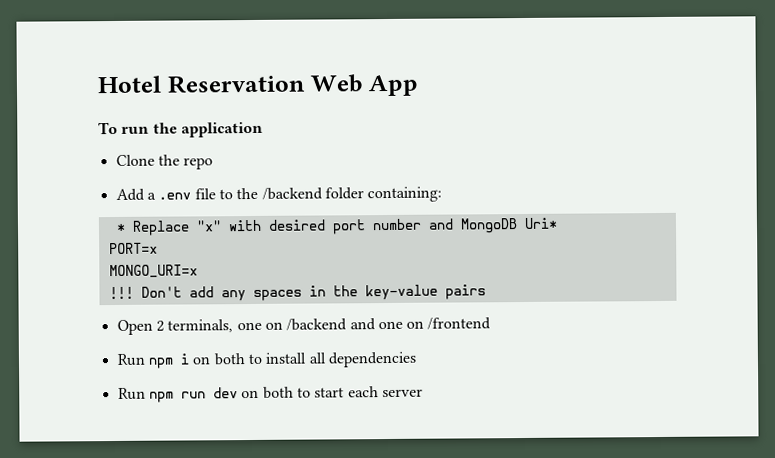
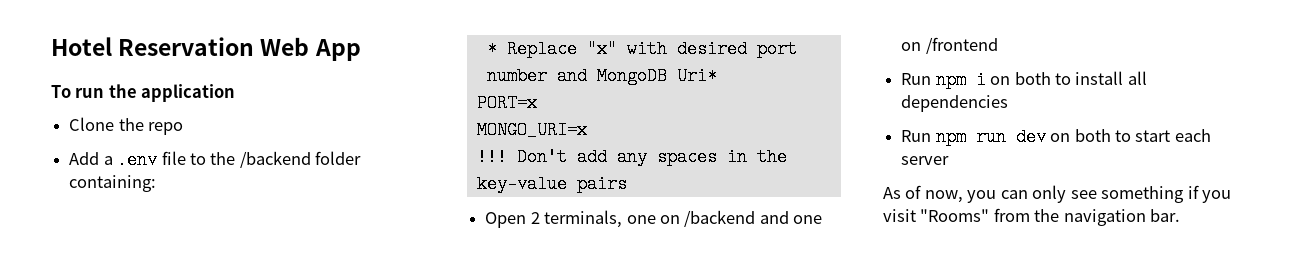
(423, 393) none -> [883,185,1232,203] [883,208,1181,226] // As of now, you can only see something if you visit "Rooms" from the navigation bar.

